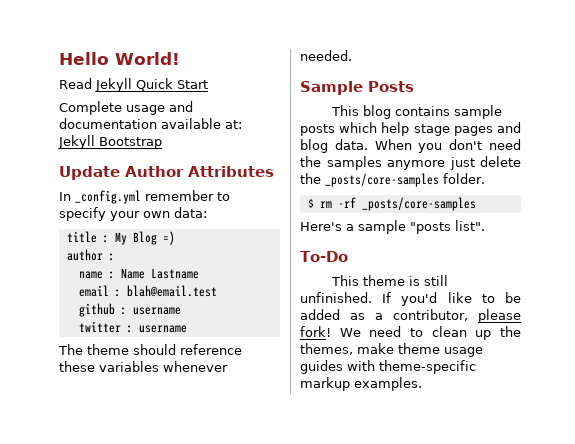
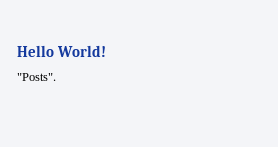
[59,78,208,92] [59,101,193,115] [59,118,242,129] [58,135,162,149] [59,166,274,180] [59,190,230,204] [59,207,207,221] [66,231,175,245] [66,249,115,261] [78,268,199,279] [78,285,217,297] [78,303,181,317] [78,321,187,333] [58,344,242,355] [59,361,228,372] [300,50,352,61] [300,81,414,95] [330,105,502,119] [300,122,521,136] [300,139,521,153] [300,156,521,170] [300,173,485,187] [307,197,476,211] [300,220,485,234] [300,251,348,262] [330,275,448,286] [300,292,521,306] [300,309,521,323] [300,326,521,340] [300,343,483,357] [300,360,476,374] [300,377,422,391] Read Jekyll Quick Start // Complete usage and documentation available at: Jekyll Bootstrap // Update Author Attributes // In _config.yml remember to specify your own data: // title : My Blog =) // author : // name : Name Lastname // email : blah@email.test // github : username // twitter : username // The theme should reference these variables whenever needed. // Sample Posts // This blog contains sample posts which help stage pages and blog data. When you don't need the samples anymore just delete the _posts/core-samples folder. // $ rm -rf _posts/core-samples // Here's a sample "posts list". // To-Do // This theme is still unfinished. If you'd like to be added as a contributor, please fork! We need to clean up the themes, make theme usage guides with theme-specific markup examples. -> [17,73,56,81] "Posts".

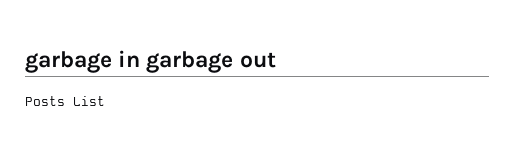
[17,45,106,57] [17,73,56,81] Hello World! // "Posts". -> [25,50,276,73] [25,96,105,106] garbage in garbage out // Posts List

